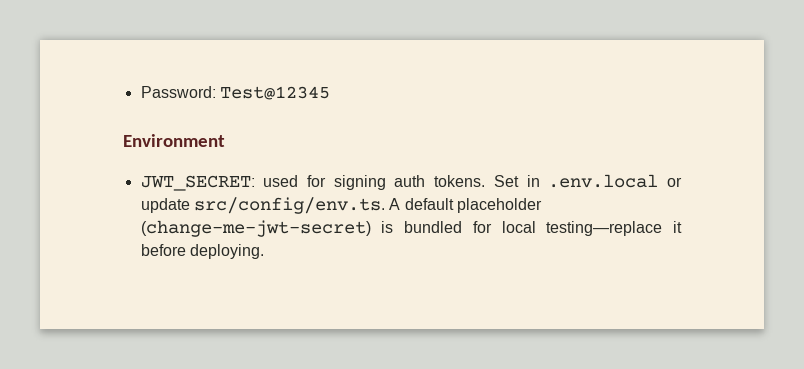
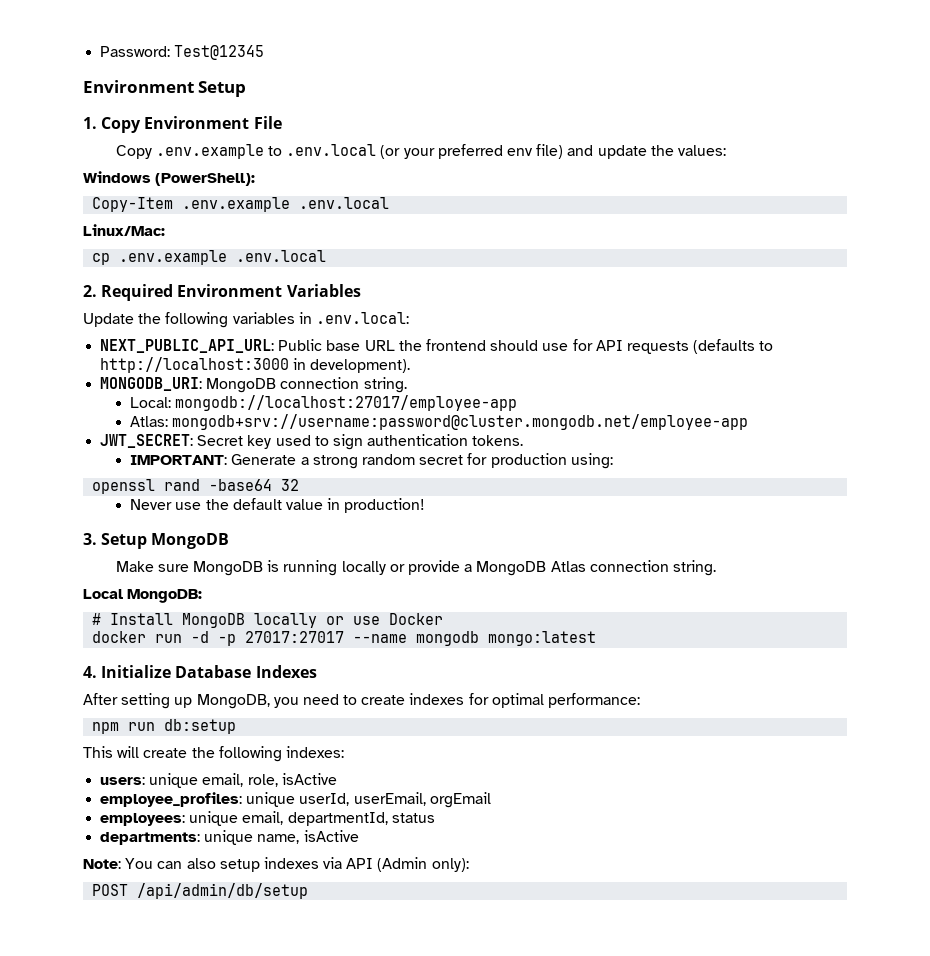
[140,174,682,191] [140,197,542,214] [140,220,682,237] [140,244,264,259] // JWT_SECRET: used for signing auth tokens. Set in .env.local or update src/config/env.ts. A default placeholder (change-me-jwt-secret) is bundled for local testing—replace it before deploying. -> [198,81,247,97] [83,116,282,133] [115,144,726,159] [83,171,256,186] [92,197,390,212] [83,224,165,236] [92,250,327,265] [83,284,361,301] [83,312,409,328] [100,339,774,354] [100,357,411,373] [100,377,407,393] [130,395,518,411] [130,414,749,430] [100,434,524,450] [130,453,613,469] [92,479,300,494] [130,498,426,513] [83,533,230,549] [115,560,716,576] [83,589,203,603] [92,613,444,628] [92,631,597,646] [83,665,317,678] [83,693,641,709] [92,719,237,734] [83,746,344,762] [100,773,337,788] [100,792,491,808] [100,811,435,826] [100,830,359,845] [83,857,469,872] [92,883,309,899] Setup // 1. Copy Environment File // Copy .env.example to .env.local (or your preferred env file) and update the values: // Windows (PowerShell): // Copy-Item .env.example .env.local // Linux/Mac: // cp .env.example .env.local // 2. Required Environment Variables // Update the following variables in .env.local: // NEXT_PUBLIC_API_URL: Public base URL the frontend should use for API requests (defaults to http://localhost:3000 in development). // MONGODB_URI: MongoDB connection string. // Local: mongodb://localhost:27017/employee-app // Atlas: mongodb+srv://username:password@cluster.mongodb.net/employee-app // JWT_SECRET: Secret key used to sign authentication tokens. // IMPORTANT: Generate a strong random secret for production using: // openssl rand -base64 32 // Never use the default value in production! // 3. Setup MongoDB // Make sure MongoDB is running locally or provide a MongoDB Atlas connection string. // Local MongoDB: // # Install MongoDB locally or use Docker // docker run -d -p 27017:27017 --name mongodb mongo:latest // 4. Initialize Database Indexes // After setting up MongoDB, you need to create indexes for optimal performance: // npm run db:setup // This will create the following indexes: // users: unique email, role, isActive // employee_profiles: unique userId, userEmail, orgEmail // employees: unique email, departmentId, status // departments: unique name, isActive // Note: You can also setup indexes via API (Admin only): // POST /api/admin/db/setup

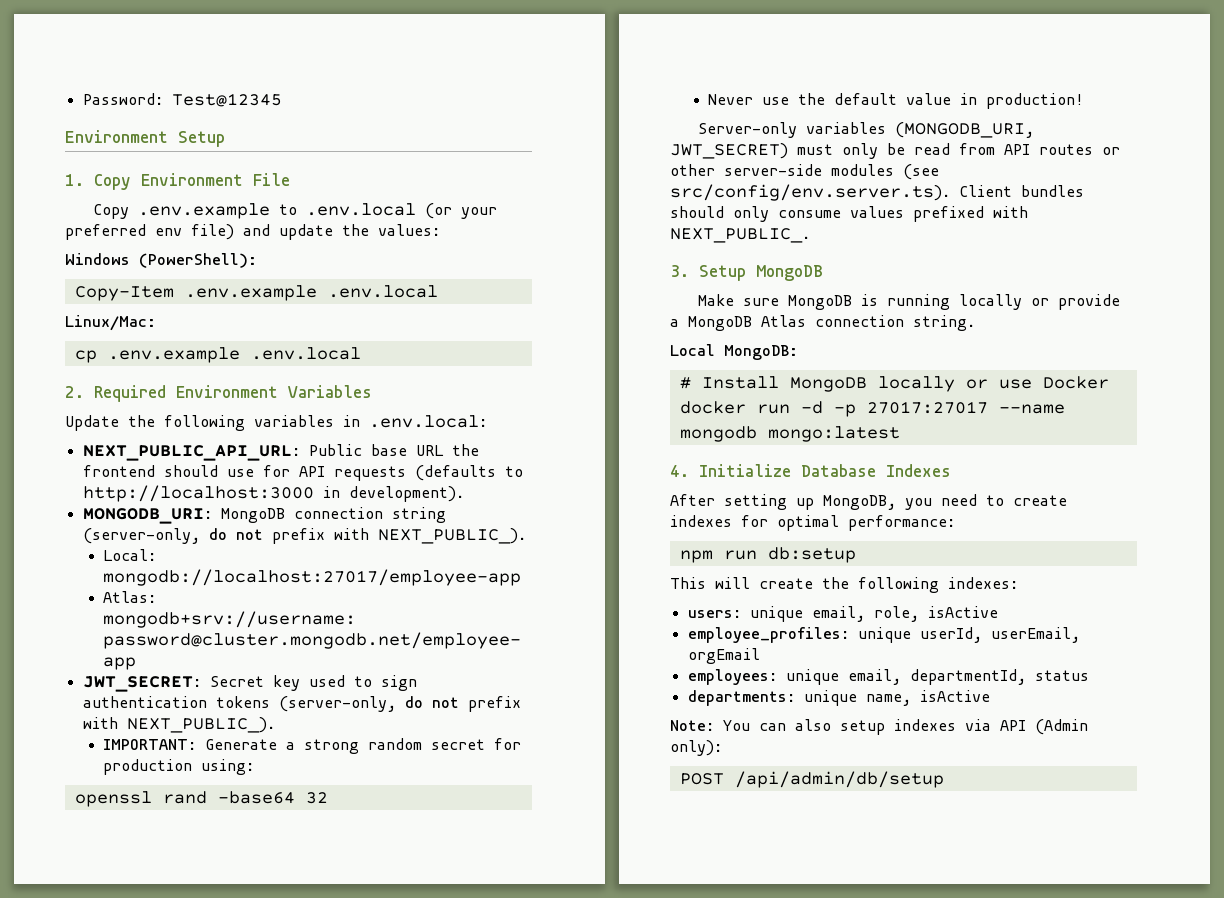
[363,377,407,393] string. -> [391,507,446,523] [82,528,526,544] string (server-only, do not prefix with NEXT_PUBLIC_).
[472,435,524,446] tokens. -> [215,696,521,712] [82,717,275,733] tokens (server-only, do not prefix with NEXT_PUBLIC_).
(426, 505) none -> [697,122,1034,138] [670,143,1120,159] [670,164,939,180] [670,184,1084,201] [670,206,1028,222] [670,228,810,243] // Server-only variables (MONGODB_URI, JWT_SECRET) must only be read from API routes or other server-side modules (see src/config/env.server.ts). Client bundles should only consume values prefixed with NEXT_PUBLIC_.

